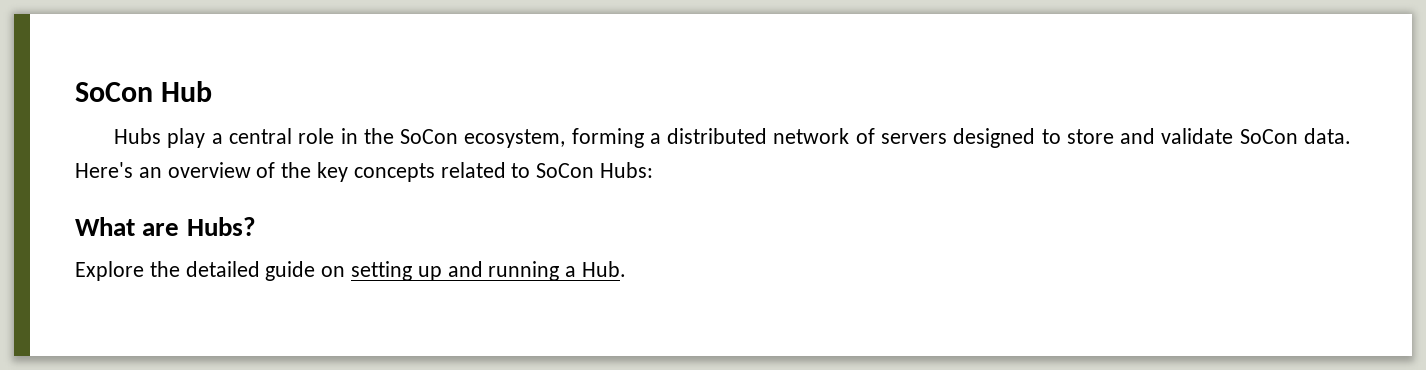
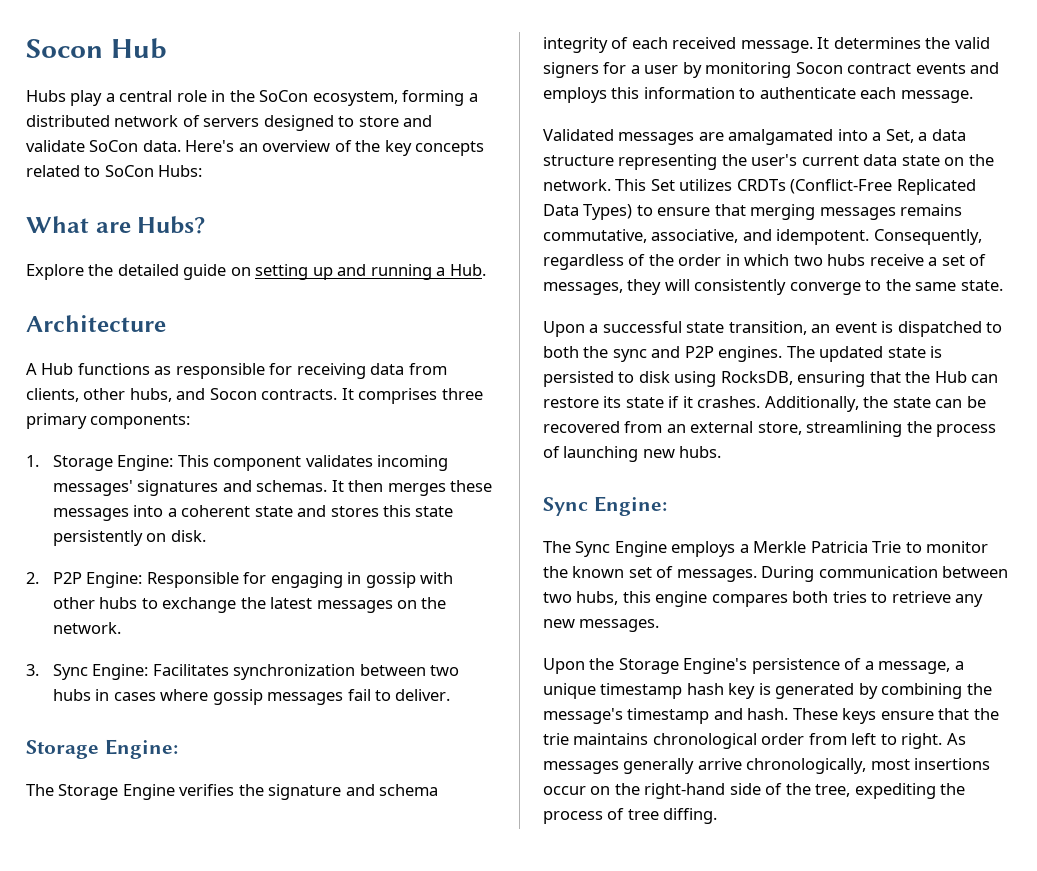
[75,82,153,102] SoCon -> [26,39,103,58] Socon
(627, 269) none -> [26,315,166,332] [26,363,447,379] [26,388,483,404] [26,413,191,429] [26,455,449,471] [52,480,493,496] [52,505,454,521] [52,530,206,546] [26,572,454,588] [52,597,447,613] [52,622,121,634] [26,664,460,680] [52,689,451,705] [26,739,178,759] [26,784,439,800] [543,37,990,53] [543,62,1000,78] [543,87,973,103] [543,129,966,145] [543,154,994,170] [543,179,976,195] [543,204,963,220] [543,229,982,245] [543,254,987,270] [543,279,1003,295] [543,321,1003,337] [543,346,943,362] [543,371,999,387] [543,396,986,412] [543,421,997,437] [543,446,722,462] [543,496,667,516] [543,541,989,557] [543,566,1009,582] [543,591,984,607] [543,619,660,632] [543,658,964,674] [543,683,992,699] [543,708,999,724] [543,733,966,749] [543,758,991,774] [543,783,966,799] [543,808,718,824] // Architecture // A Hub functions as responsible for receiving data from clients, other hubs, and Socon contracts. It comprises three primary components: // 1. Storage Engine: This component validates incoming messages' signatures and schemas. It then merges these messages into a coherent state and stores this state persistently on disk. // 2. P2P Engine: Responsible for engaging in gossip with other hubs to exchange the latest messages on the network. // 3. Sync Engine: Facilitates synchronization between two hubs in cases where gossip messages fail to deliver. // Storage Engine: // The Storage Engine verifies the signature and schema integrity of each received message. It determines the valid signers for a user by monitoring Socon contract events and employs this information to authenticate each message. // Validated messages are amalgamated into a Set, a data structure representing the user's current data state on the network. This Set utilizes CRDTs (Conflict-Free Replicated Data Types) to ensure that merging messages remains commutative, associative, and idempotent. Consequently, regardless of the order in which two hubs receive a set of messages, they will consistently converge to the same state. // Upon a successful state transition, an event is dispatched to both the sync and P2P engines. The updated state is persisted to disk using RocksDB, ensuring that the Hub can restore its state if it crashes. Additionally, the state can be recovered from an external store, streamlining the process of launching new hubs. // Sync Engine: // The Sync Engine employs a Merkle Patricia Trie to monitor the known set of messages. During communication between two hubs, this engine compares both tries to retrieve any new messages. // Upon the Storage Engine's persistence of a message, a unique timestamp hash key is generated by combining the message's timestamp and hash. These keys ensure that the trie maintains chronological order from left to right. As messages generally arrive chronologically, most insertions occur on the right-hand side of the tree, expediting the process of tree diffing.

